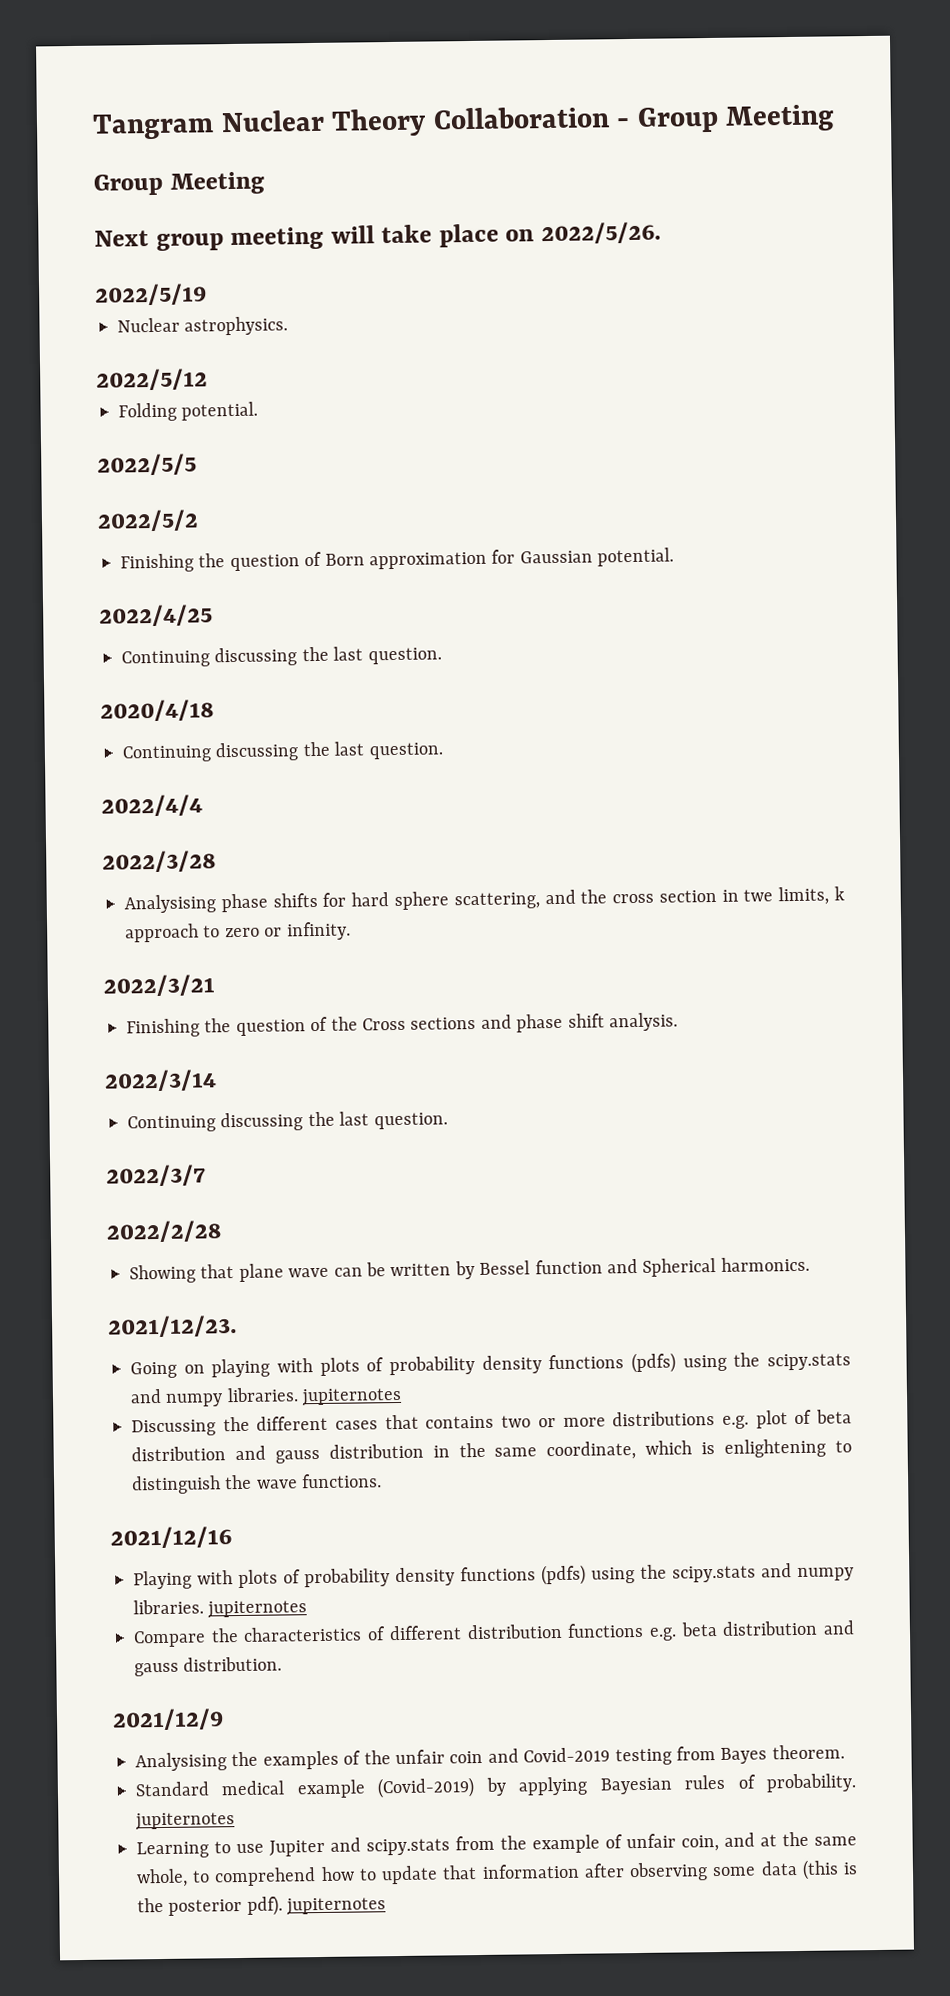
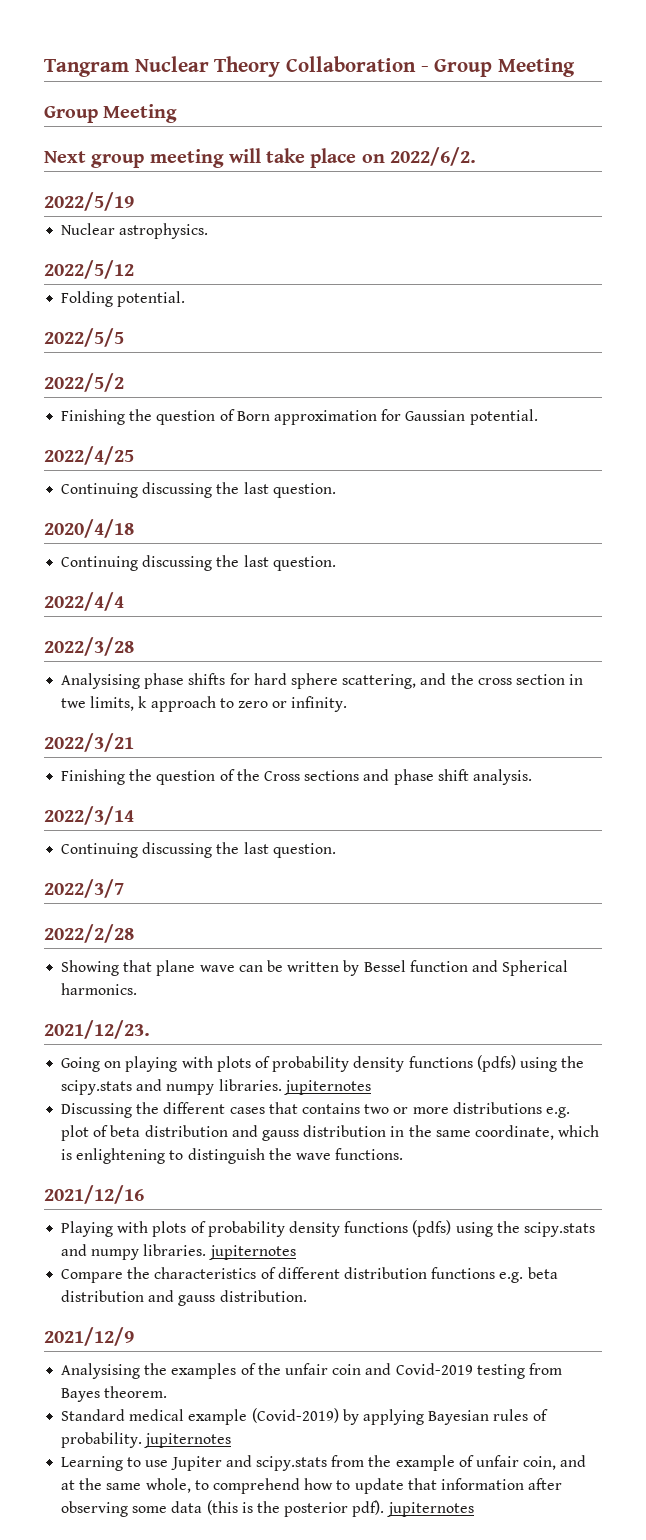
[540,221,661,245] 2022/5/26. -> [389,147,476,166] 2022/6/2.

